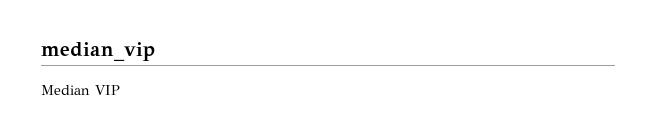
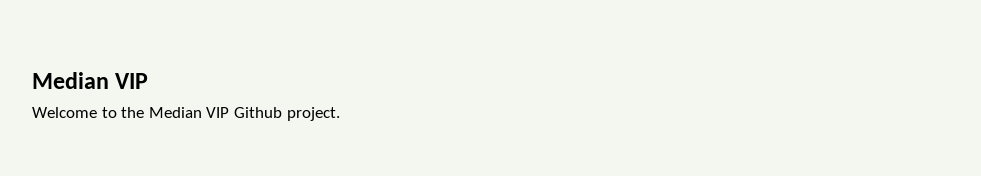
[41,42,155,61] [41,85,120,95] median_vip // Median VIP -> [32,72,149,89] [32,107,340,121] Median VIP // Welcome to the Median VIP Github project.

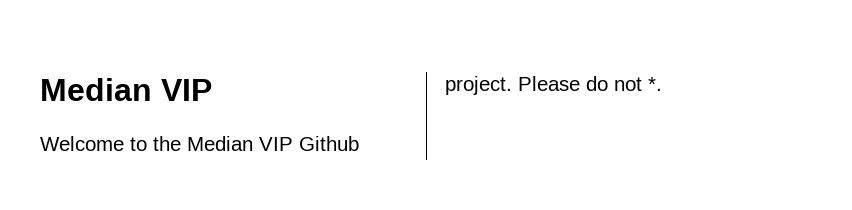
(340, 114) none -> [518,76,662,91] Please do not *.

